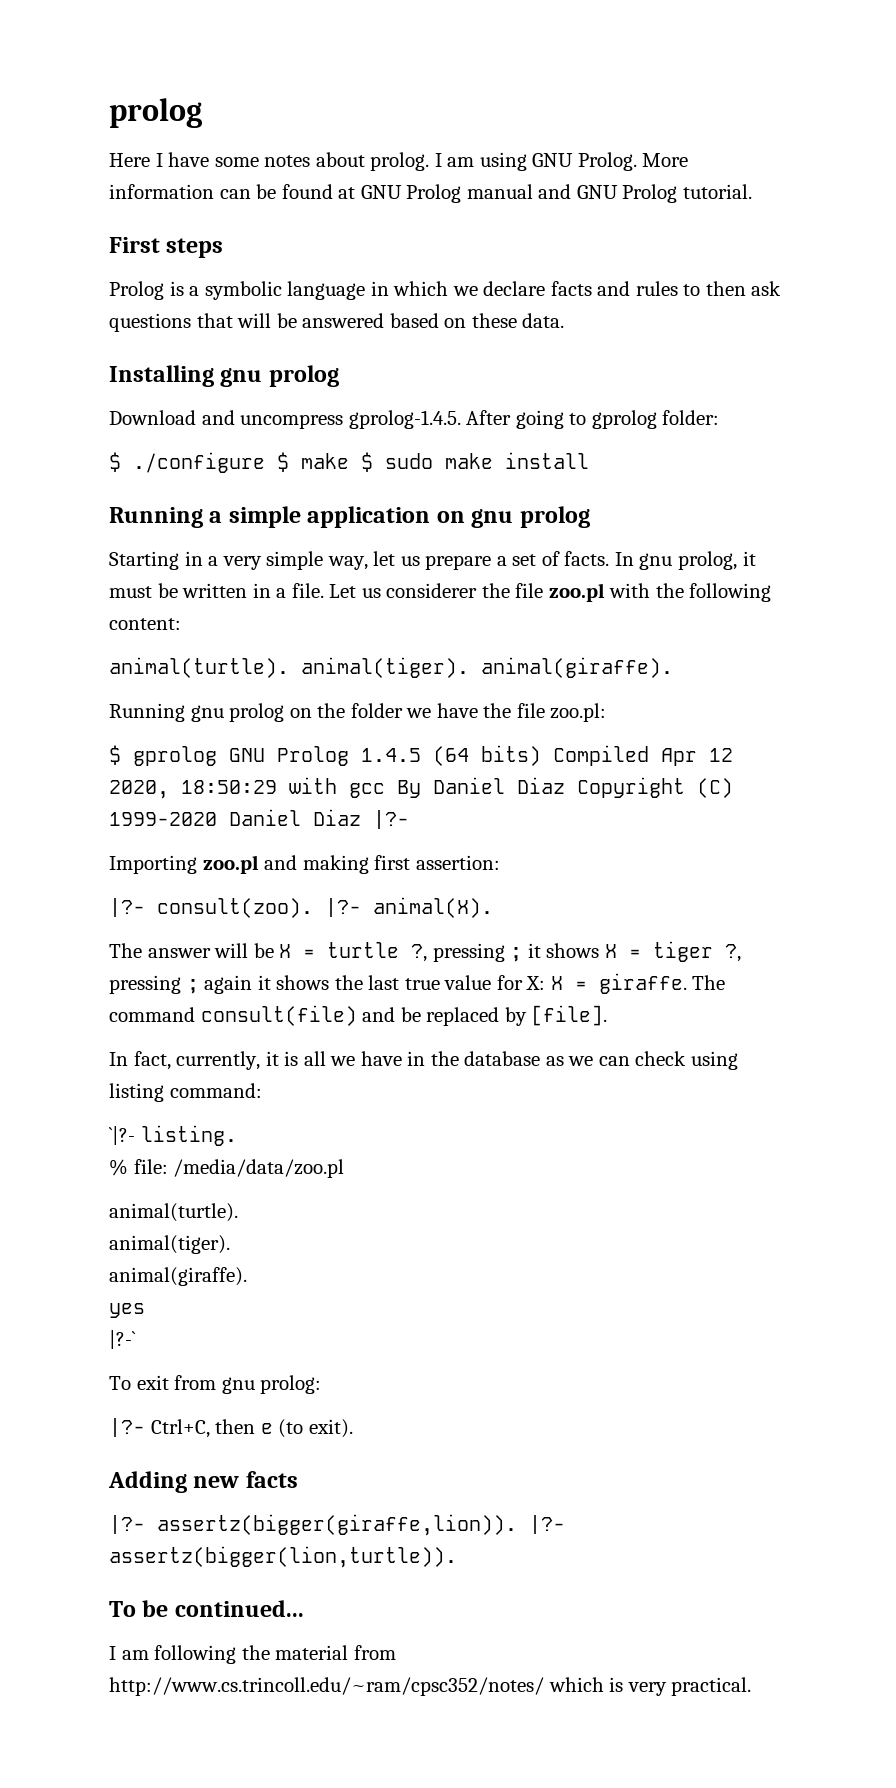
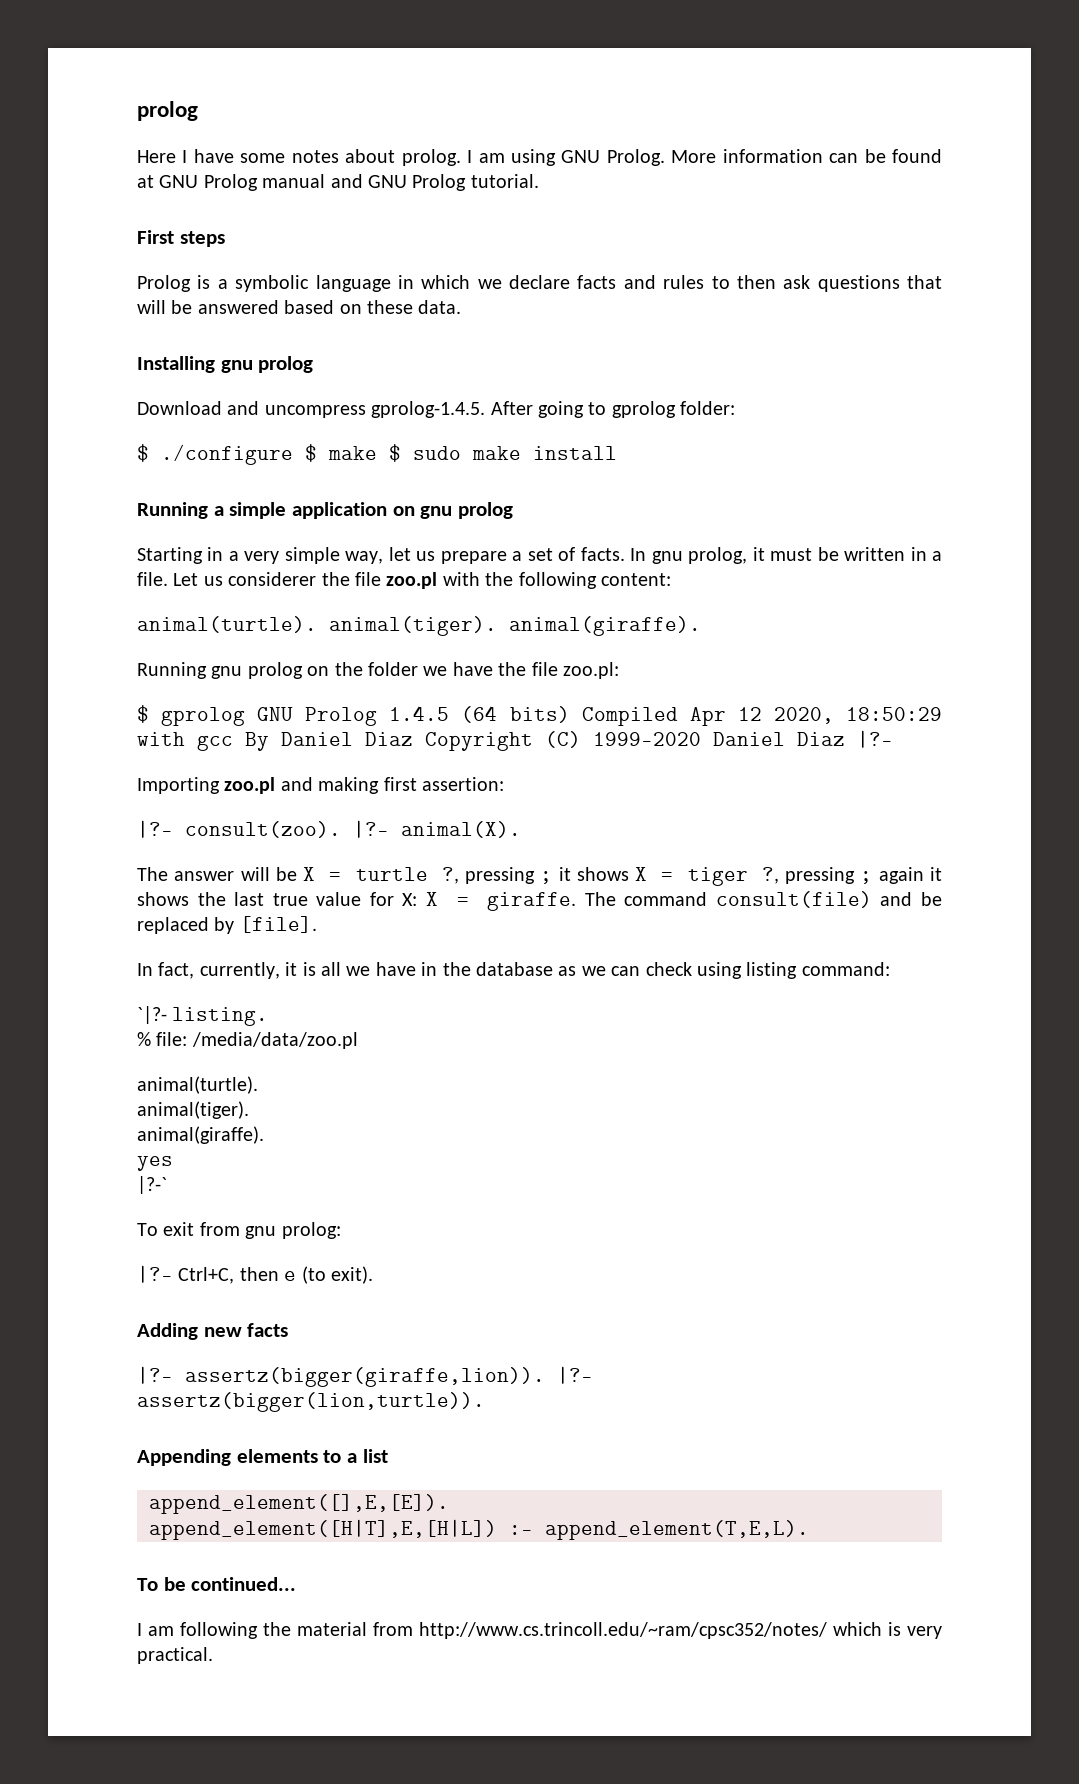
(457, 1557) none -> [137,1449,388,1466] [149,1494,449,1514] [149,1519,809,1540] // Appending elements to a list // append_element([],E,[E]). // append_element([H|T],E,[H|L]) :- append_element(T,E,L).

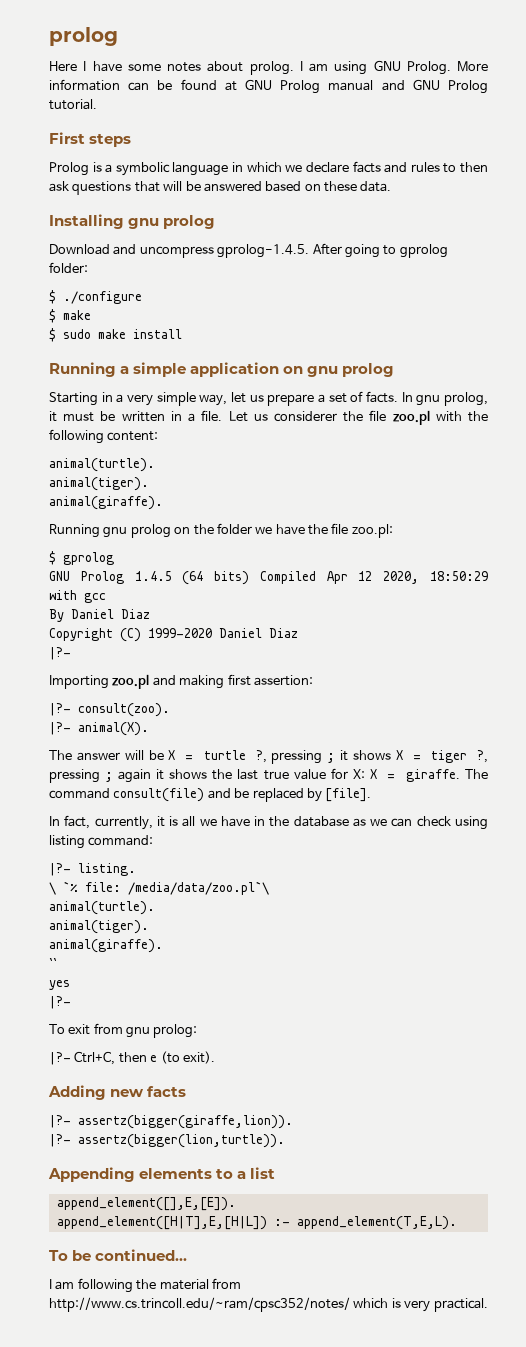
(293, 454) none -> (142, 297) //
(377, 453) none -> (91, 315) //
[329,616,497,636] animal(tiger). -> [49,477,149,491] // animal(tiger). //
(246, 716) none -> (114, 558) //
(233, 743) none -> (106, 598) //
(413, 739) none -> (150, 614) //
(845, 739) none -> (298, 633) //
(341, 829) none -> (170, 710) //
[137,1006,167,1024] `|?- -> [49,863,71,876] |?-
[137,1032,358,1049] [137,1076,258,1094] [137,1101,249,1119] [137,1126,264,1144] % file: /media/data/zoo.pl // animal(turtle). // animal(tiger). // animal(giraffe). -> [49,881,269,895] [49,901,155,915] [49,920,149,934] [49,939,163,953] [49,958,57,968] \ `% file: /media/data/zoo.pl`\ // animal(turtle). // animal(tiger). // animal(giraffe). // ``
[137,1176,167,1194] |?-` -> [49,996,71,1009] |?-
(545, 1377) none -> (293, 1122) //

